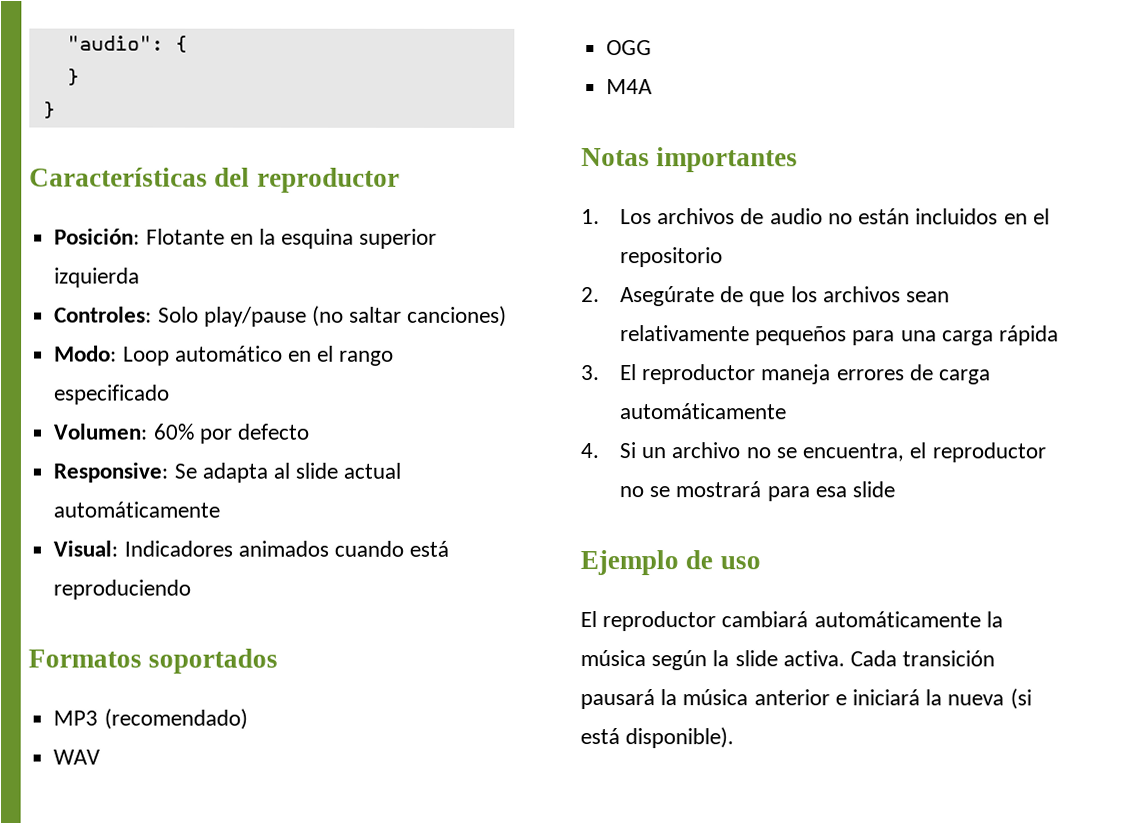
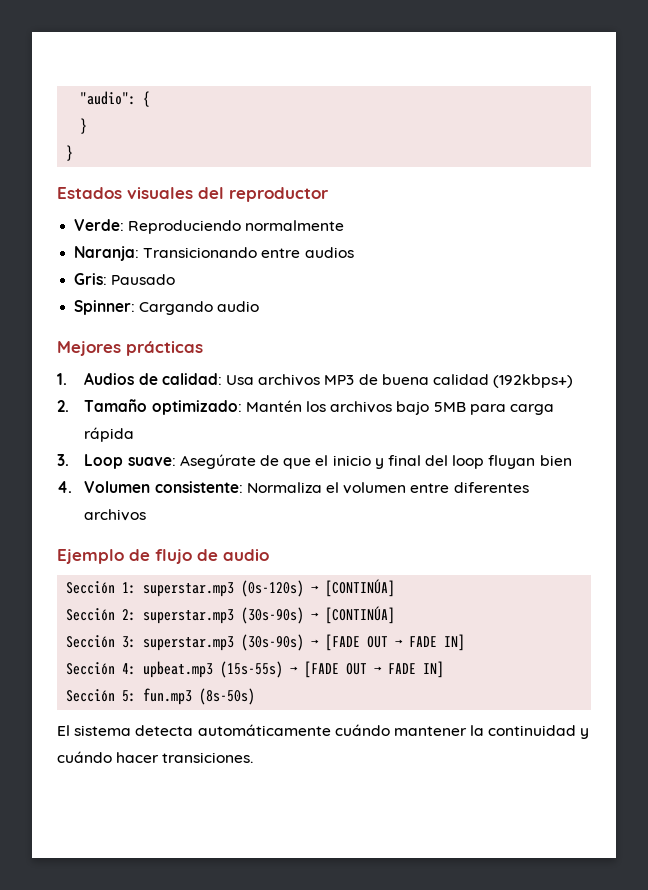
[29,167,208,187] Características -> [57,187,193,199] Estados visuales
[54,228,438,249] [54,267,141,288] [54,305,508,327] [54,345,395,366] [54,384,171,405] [53,423,309,444] [53,462,402,483] [53,501,221,518] [53,540,450,557] [53,579,192,600] [28,648,279,674] [53,708,248,730] [53,749,101,765] [606,40,653,56] [606,79,654,95] [581,147,799,173] [581,208,1050,225] [620,247,724,268] [581,286,951,307] [620,325,1060,346] [581,364,992,385] [619,403,788,420] [580,442,1046,463] [619,481,896,502] [580,550,761,576] [580,611,1003,632] [580,650,996,671] [580,688,1032,710] [580,727,735,749] Posición: Flotante en la esquina superior izquierda // Controles: Solo play/pause (no saltar canciones) // Modo: Loop automático en el rango especificado // Volumen: 60% por defecto // Responsive: Se adapta al slide actual automáticamente // Visual: Indicadores animados cuando está reproduciendo // Formatos soportados // MP3 (recomendado) // WAV // OGG // M4A // Notas importantes // 1. Los archivos de audio no están incluidos en el repositorio // 2. Asegúrate de que los archivos sean relativamente pequeños para una carga rápida // 3. El reproductor maneja errores de carga automáticamente // 4. Si un archivo no se encuentra, el reproductor no se mostrará para esa slide // Ejemplo de uso // El reproductor cambiará automáticamente la música según la slide activa. Cada transición pausará la música anterior e iniciará la nueva (si está disponible). -> [74,219,345,234] [74,246,354,261] [74,273,176,285] [74,300,260,315] [57,341,203,356] [57,372,574,388] [57,399,554,415] [84,427,135,442] [57,454,572,469] [57,481,529,494] [84,509,147,521] [57,549,269,564] [66,579,396,597] [66,606,396,624] [66,634,466,651] [66,661,445,678] [66,688,256,705] [57,724,590,739] [57,751,254,763] Verde: Reproduciendo normalmente // Naranja: Transicionando entre audios // Gris: Pausado // Spinner: Cargando audio // Mejores prácticas // 1. Audios de calidad: Usa archivos MP3 de buena calidad (192kbps+) // 2. Tamaño optimizado: Mantén los archivos bajo 5MB para carga rápida // 3. Loop suave: Asegúrate de que el inicio y final del loop fluyan bien // 4. Volumen consistente: Normaliza el volumen entre diferentes archivos // Ejemplo de flujo de audio // Sección 1: superstar.mp3 (0s-120s) → [CONTINÚA] // Sección 2: superstar.mp3 (30s-90s) → [CONTINÚA] // Sección 3: superstar.mp3 (30s-90s) → [FADE OUT → FADE IN] // Sección 4: upbeat.mp3 (15s-55s) → [FADE OUT → FADE IN] // Sección 5: fun.mp3 (8s-50s) // El sistema detecta automáticamente cuándo mantener la continuidad y cuándo hacer transiciones.

